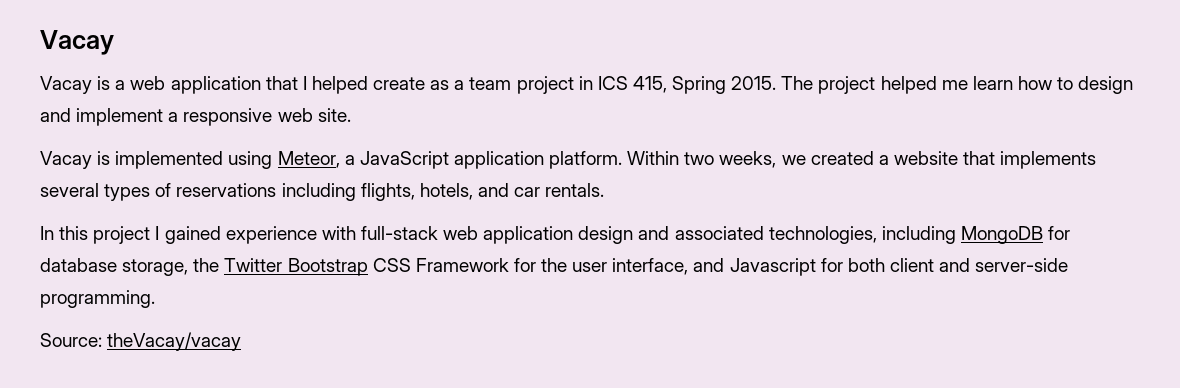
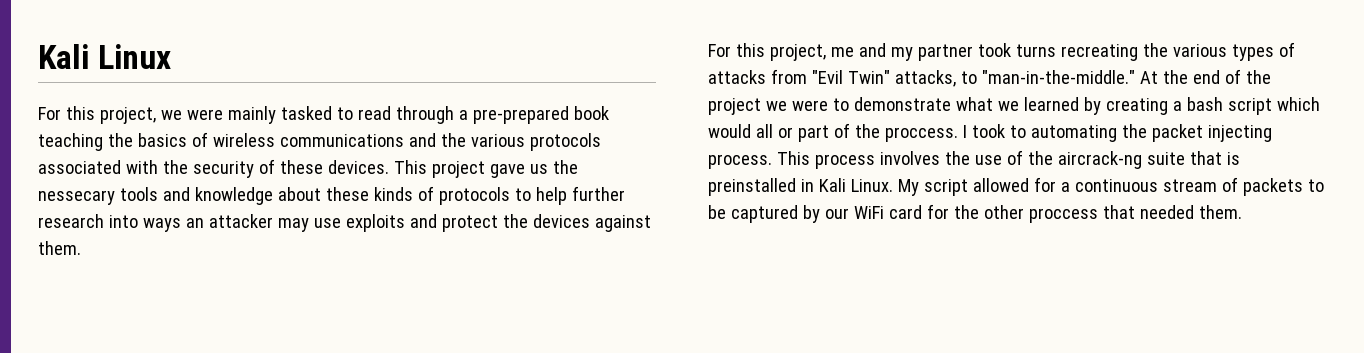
[40,30,114,55] [40,76,1134,94] [40,108,351,126] [40,151,1097,169] [40,183,605,201] [40,226,1071,244] [40,258,1069,276] [40,290,155,308] [40,332,242,351] Vacay // Vacay is a web application that I helped create as a team project in ICS 415, Spring 2015. The project helped me learn how to design and implement a responsive web site. // Vacay is implemented using Meteor, a JavaScript application platform. Within two weeks, we created a website that implements several types of reservations including flights, hotels, and car rentals. // In this project I gained experience with full-stack web application design and associated technologies, including MongoDB for database storage, the Twitter Bootstrap CSS Framework for the user interface, and Javascript for both client and server-side programming. // Source: theVacay/vacay -> [38,44,172,69] [38,106,609,124] [38,132,601,151] [38,159,578,178] [38,186,625,205] [38,214,651,232] [38,241,81,255] [708,42,1295,61] [708,69,1271,87] [708,97,1320,115] [708,123,1272,142] [708,150,1240,169] [708,177,1324,196] [708,204,1242,223] Kali Linux // For this project, we were mainly tasked to read through a pre-prepared book teaching the basics of wireless communications and the various protocols associated with the security of these devices. This project gave us the nessecary tools and knowledge about these kinds of protocols to help further research into ways an attacker may use exploits and protect the devices against them. // For this project, me and my partner took turns recreating the various types of attacks from "Evil Twin" attacks, to "man-in-the-middle." At the end of the project we were to demonstrate what we learned by creating a bash script which would all or part of the proccess. I took to automating the packet injecting process. This process involves the use of the aircrack-ng suite that is preinstalled in Kali Linux. My script allowed for a continuous stream of packets to be captured by our WiFi card for the other proccess that needed them.

